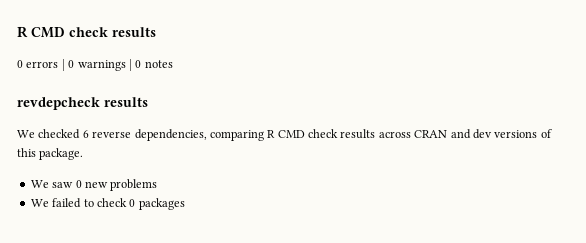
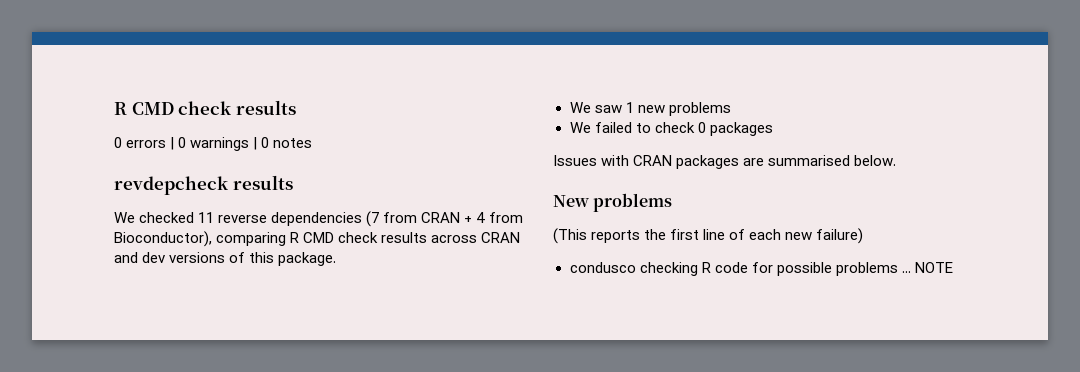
[82,129,207,141] 6 reverse dependencies, -> [198,211,523,227] [114,231,212,247] 11 reverse dependencies (7 from CRAN + 4 from Bioconductor),
[75,180,82,188] 0 -> [625,102,634,113] 1
(185, 204) none -> [553,155,897,169] [553,193,673,212] [553,228,864,244] [569,262,953,276] // Issues with CRAN packages are summarised below. // New problems // (This reports the first line of each new failure) // condusco checking R code for possible problems ... NOTE

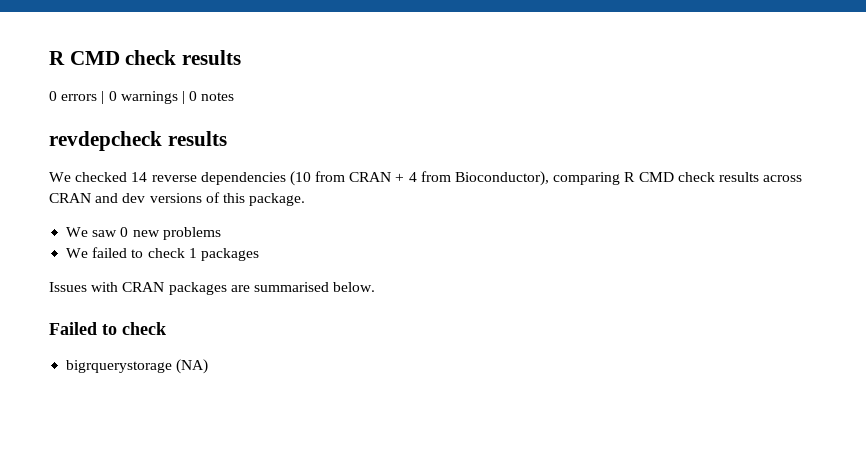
[198,212,215,223] 11 -> [131,172,148,182] 14
[366,211,380,227] (7 -> [289,171,311,186] (10
[625,102,634,113] 1 -> [120,227,129,237] 0
[697,122,706,133] 0 -> [188,248,197,258] 1
[553,193,673,212] [553,228,864,244] [569,262,953,276] New problems // (This reports the first line of each new failure) // condusco checking R code for possible problems ... NOTE -> [49,322,166,335] [66,359,209,374] Failed to check // bigrquerystorage (NA)

